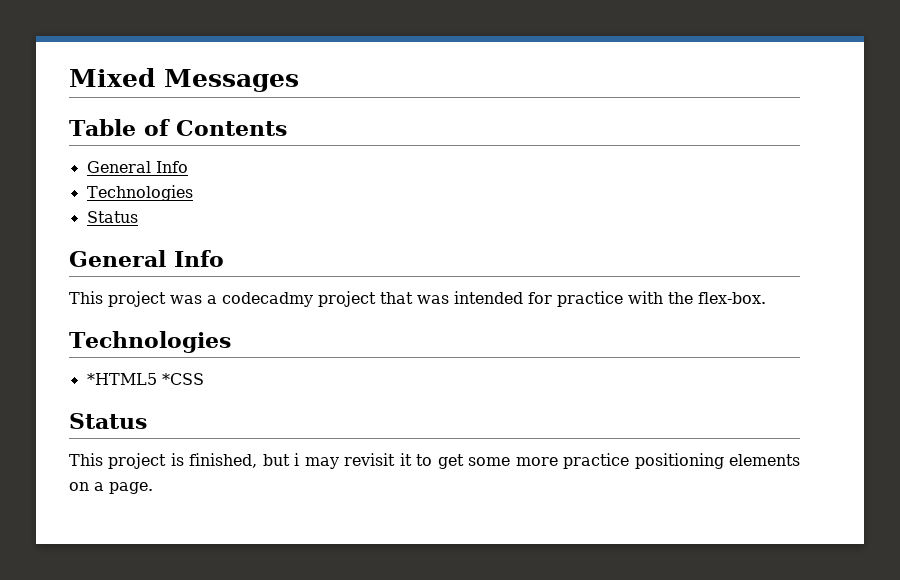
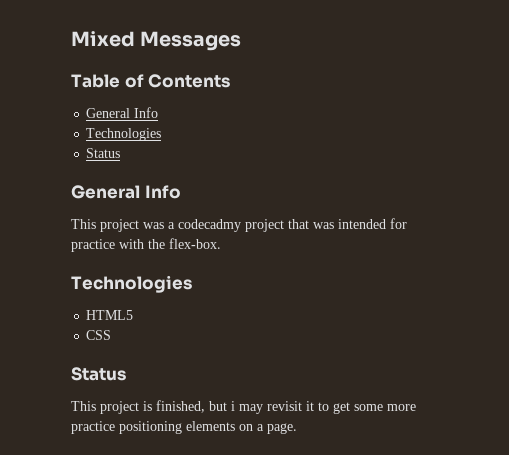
[86,373,204,385] *HTML5 *CSS -> [86,310,134,320] [86,330,112,340] HTML5 // CSS

